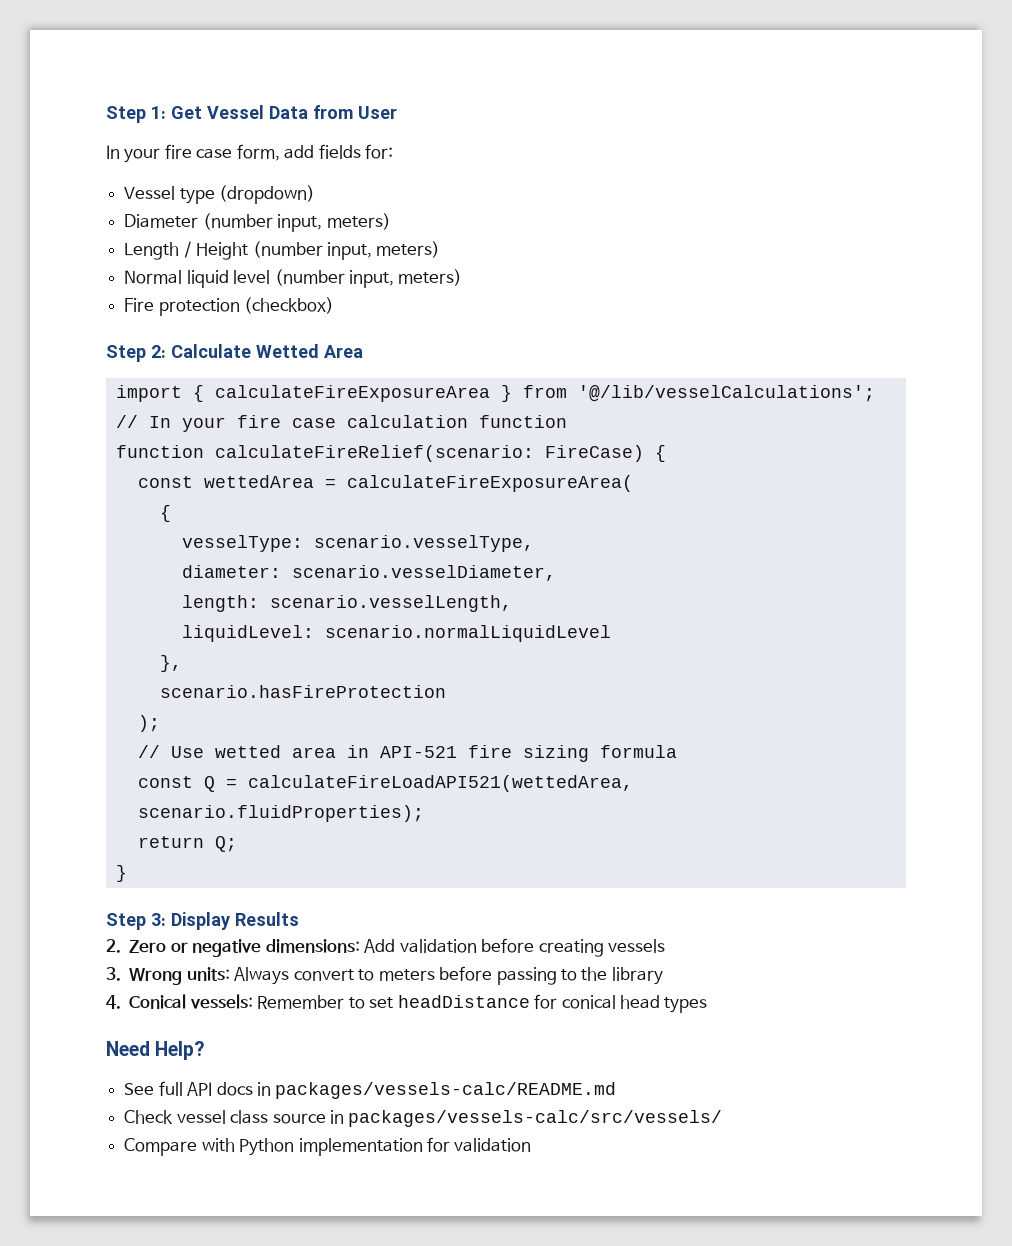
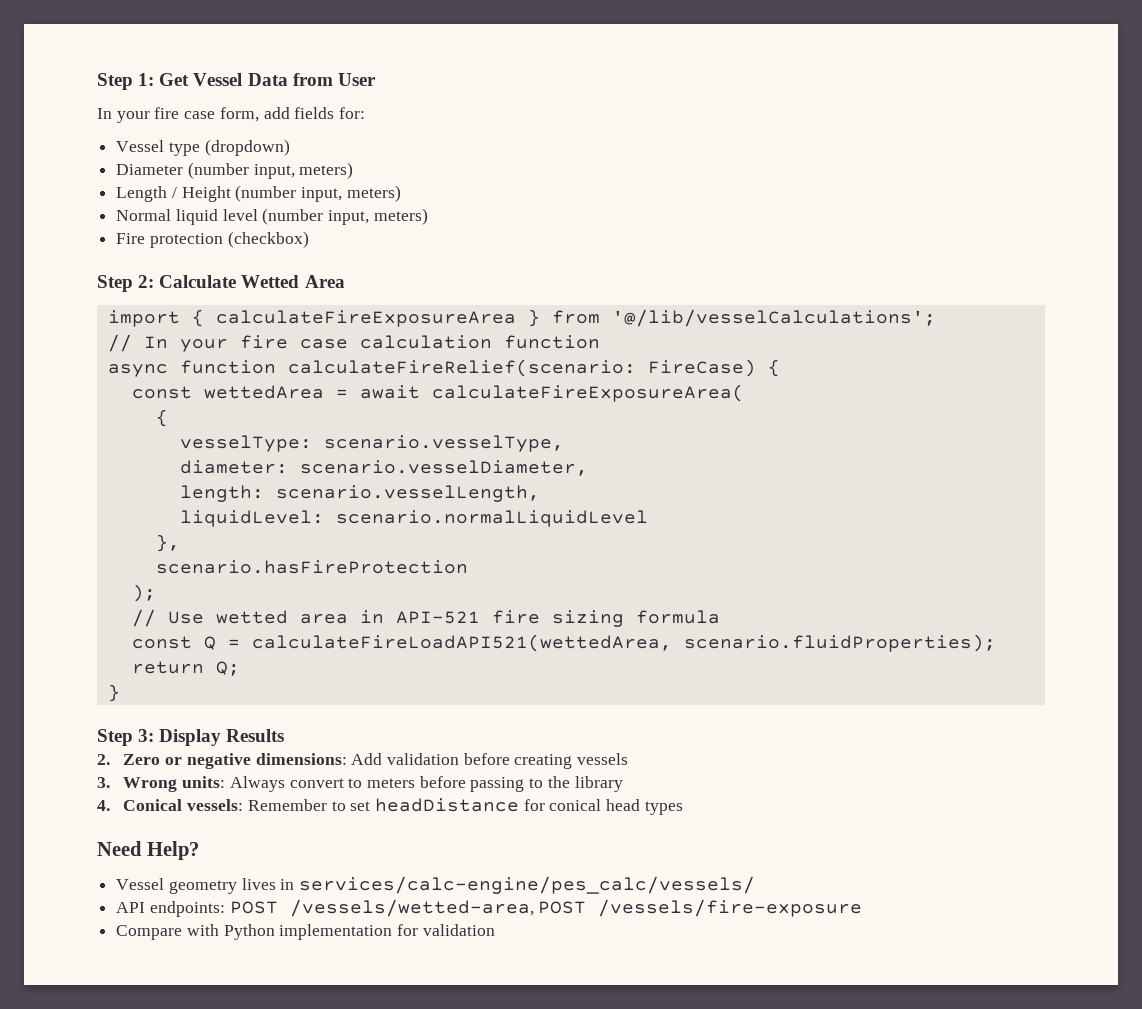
(567, 421) none -> [107,364,168,377] async
(336, 483) none -> [359,385,420,399] await
[124,1081,617,1099] [124,1110,723,1127] See full API docs in packages/vessels-calc/README.md // Check vessel class source in packages/vessels-calc/src/vessels/ -> [116,876,756,894] [116,899,863,917] Vessel geometry lives in services/calc-engine/pes_calc/vessels/ // API endpoints: POST /vessels/wetted-area, POST /vessels/fire-exposure

